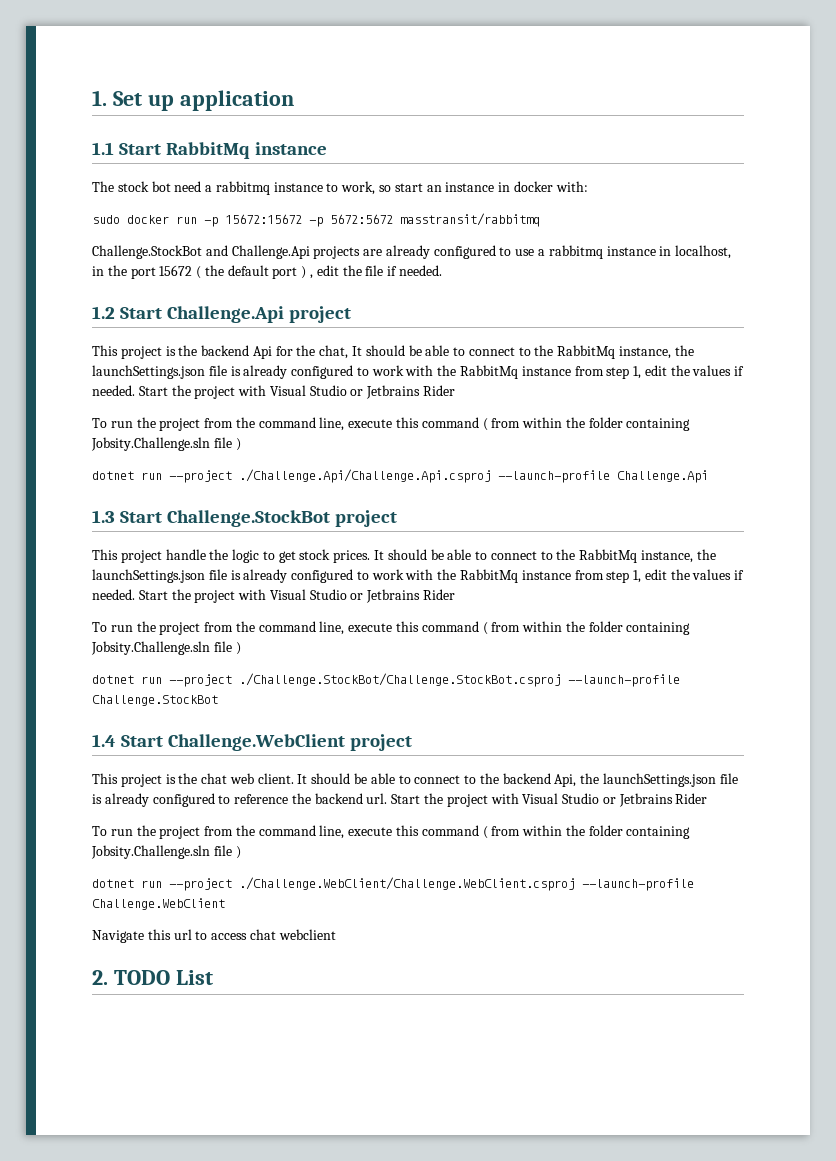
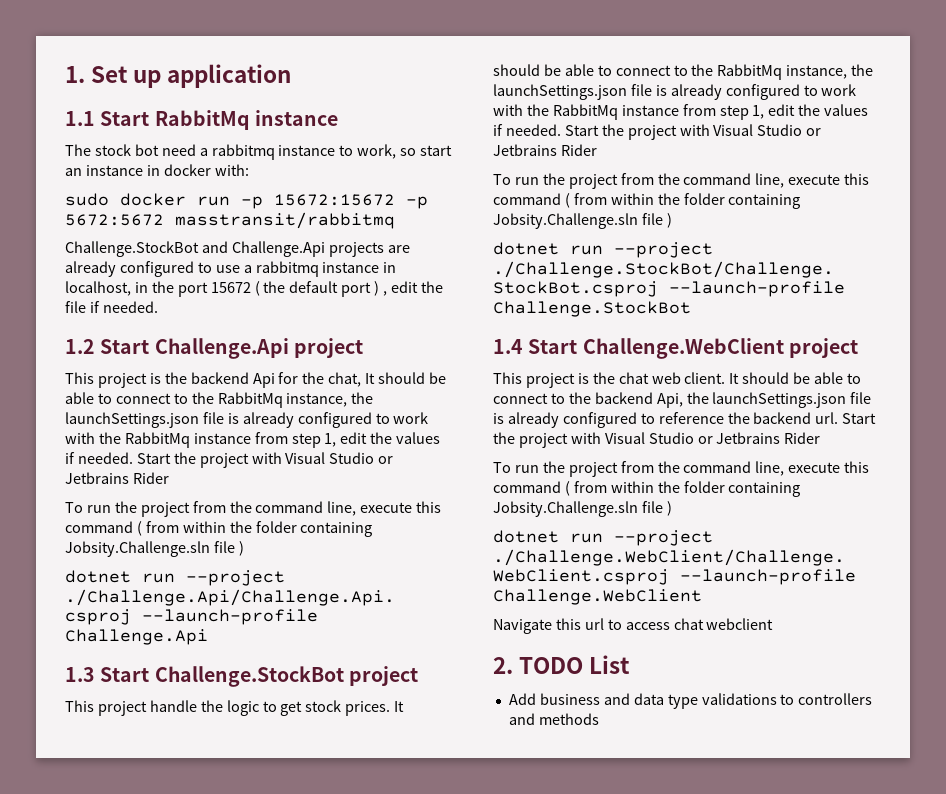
(213, 977) none -> [508,693,873,709] [508,713,599,725] // Add business and data type validations to controllers and methods

